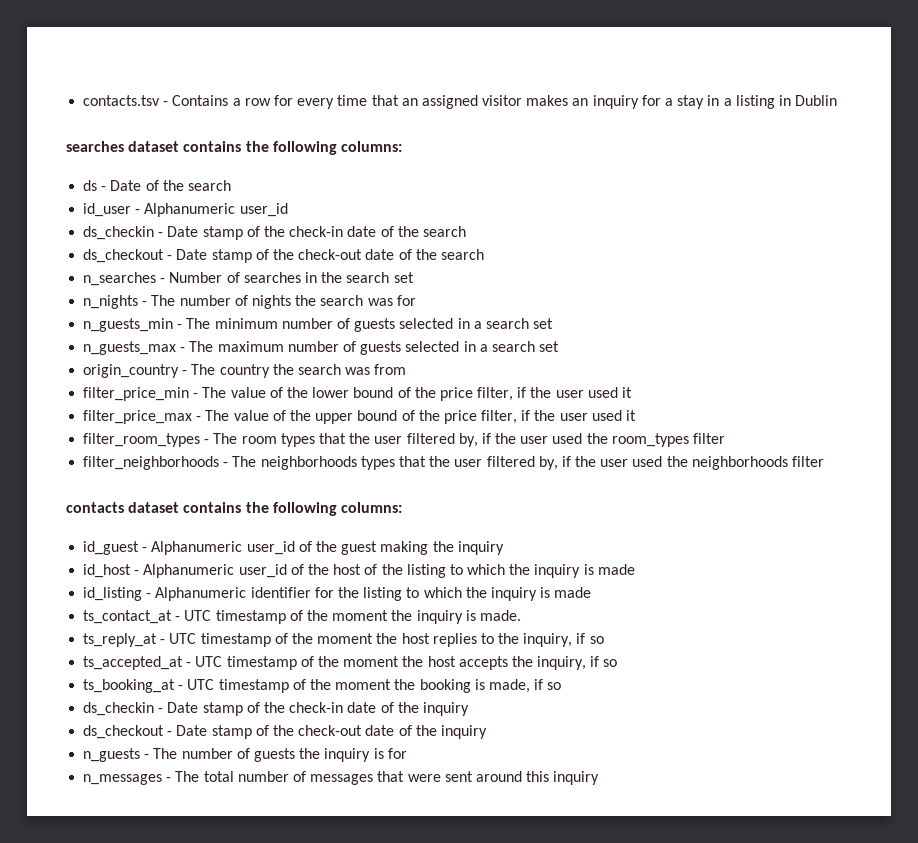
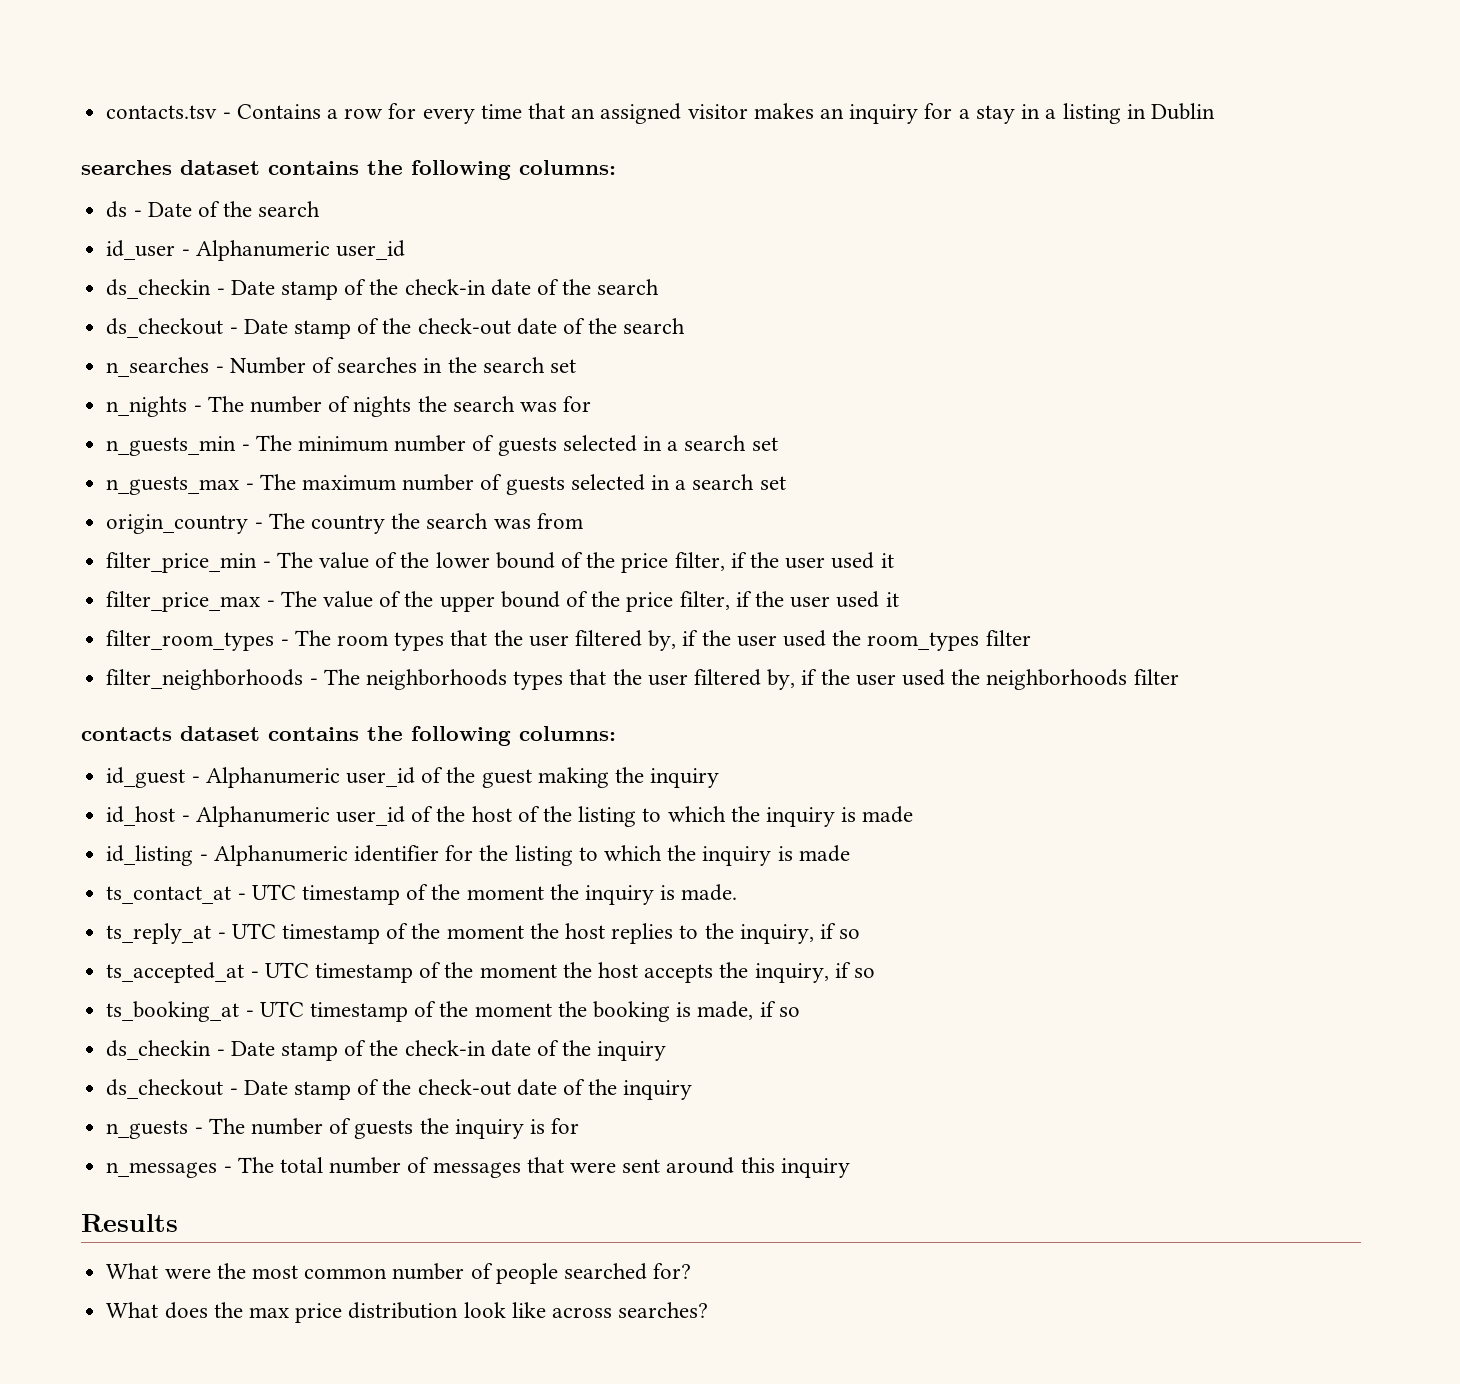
(600, 778) none -> [81,1214,178,1232] [106,1263,692,1284] [106,1302,709,1323] // Results // What were the most common number of people searched for? // What does the max price distribution look like across searches?

